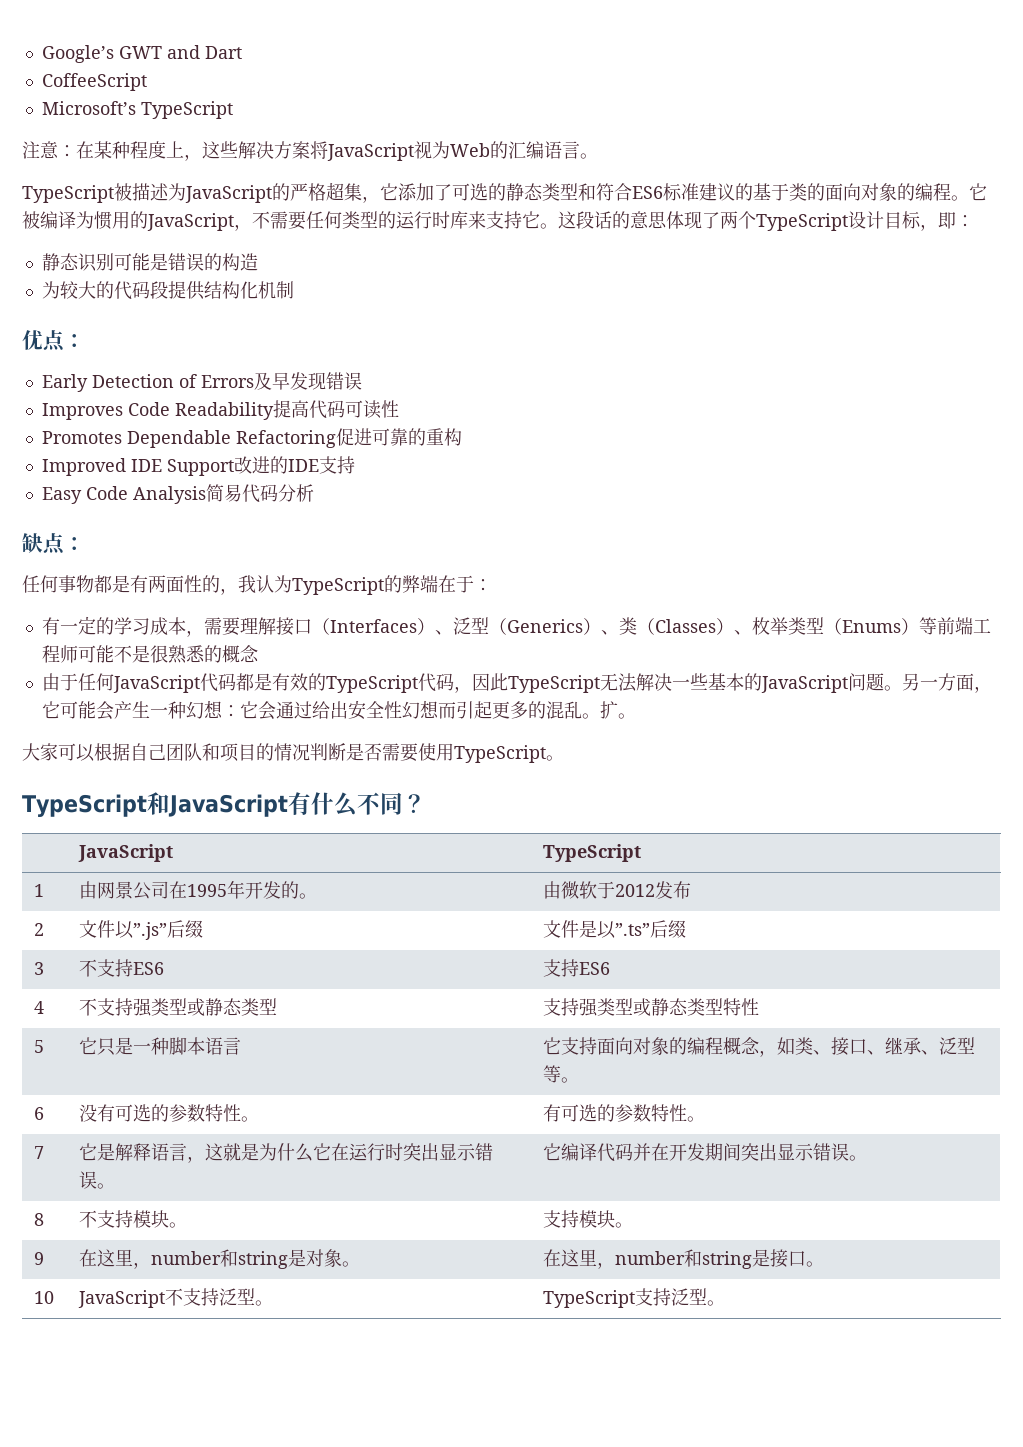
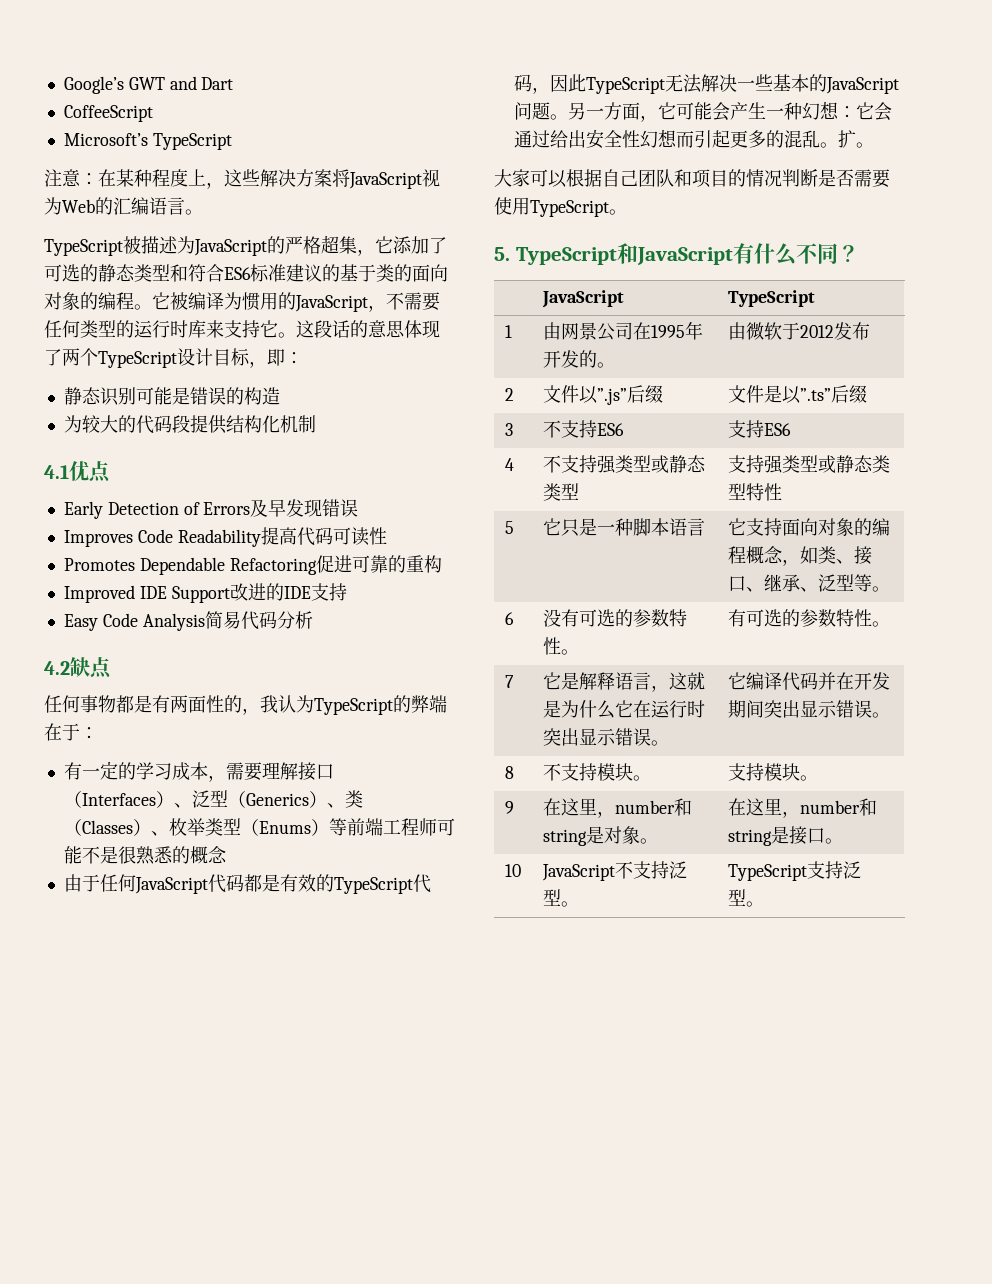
(294, 290) none -> [44,465,69,479] 4.1
[64,334,85,348] ： -> (111, 472) none
(314, 493) none -> [44,661,70,675] 4.2
[64,537,85,551] ： -> (112, 668) none
(564, 758) none -> [494,247,510,261] 5.

